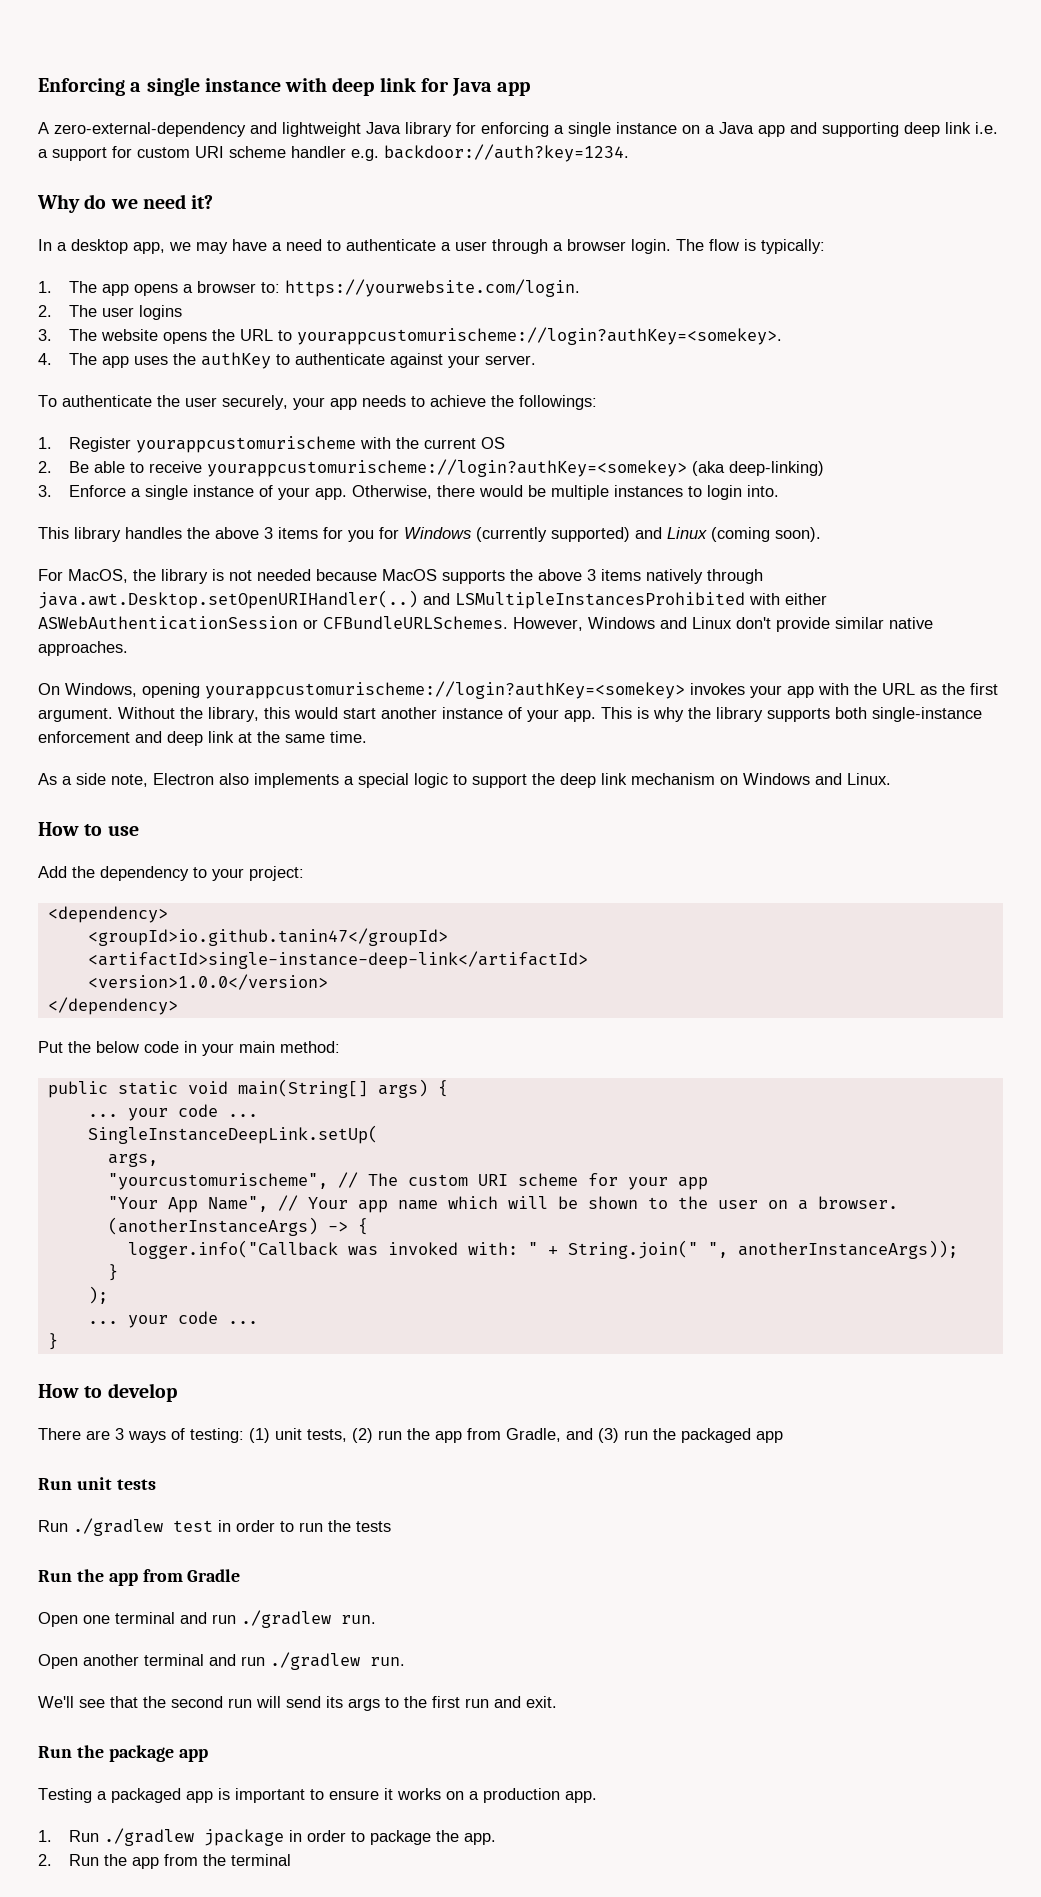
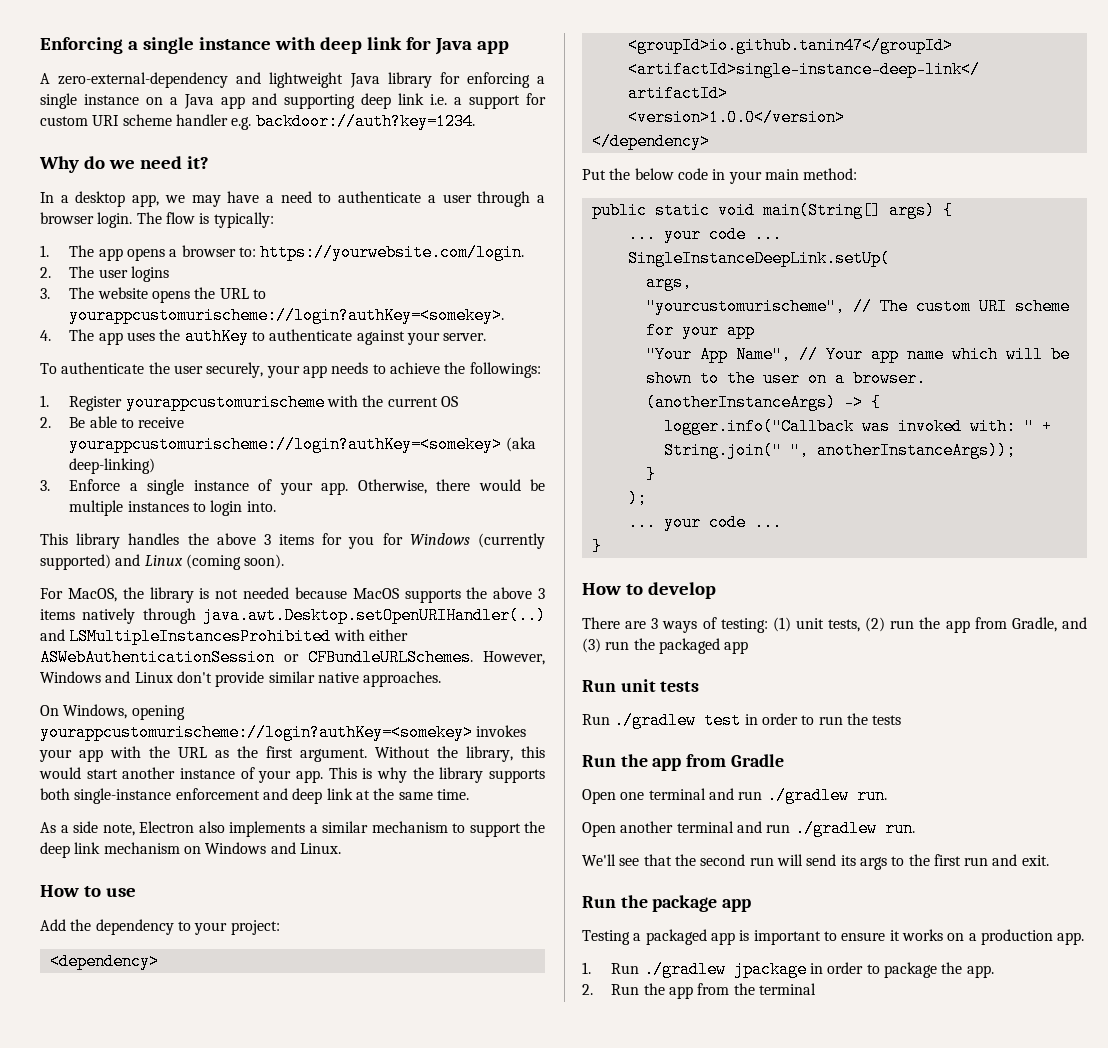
[358,773,448,788] special logic -> [322,821,448,833] similar mechanism

